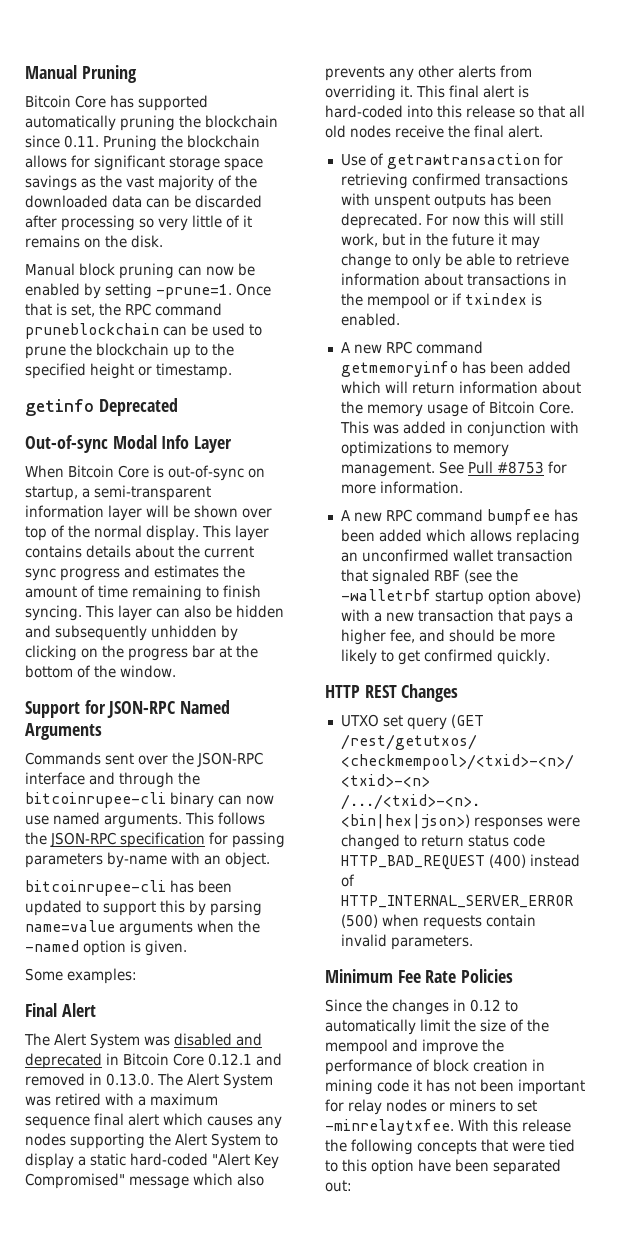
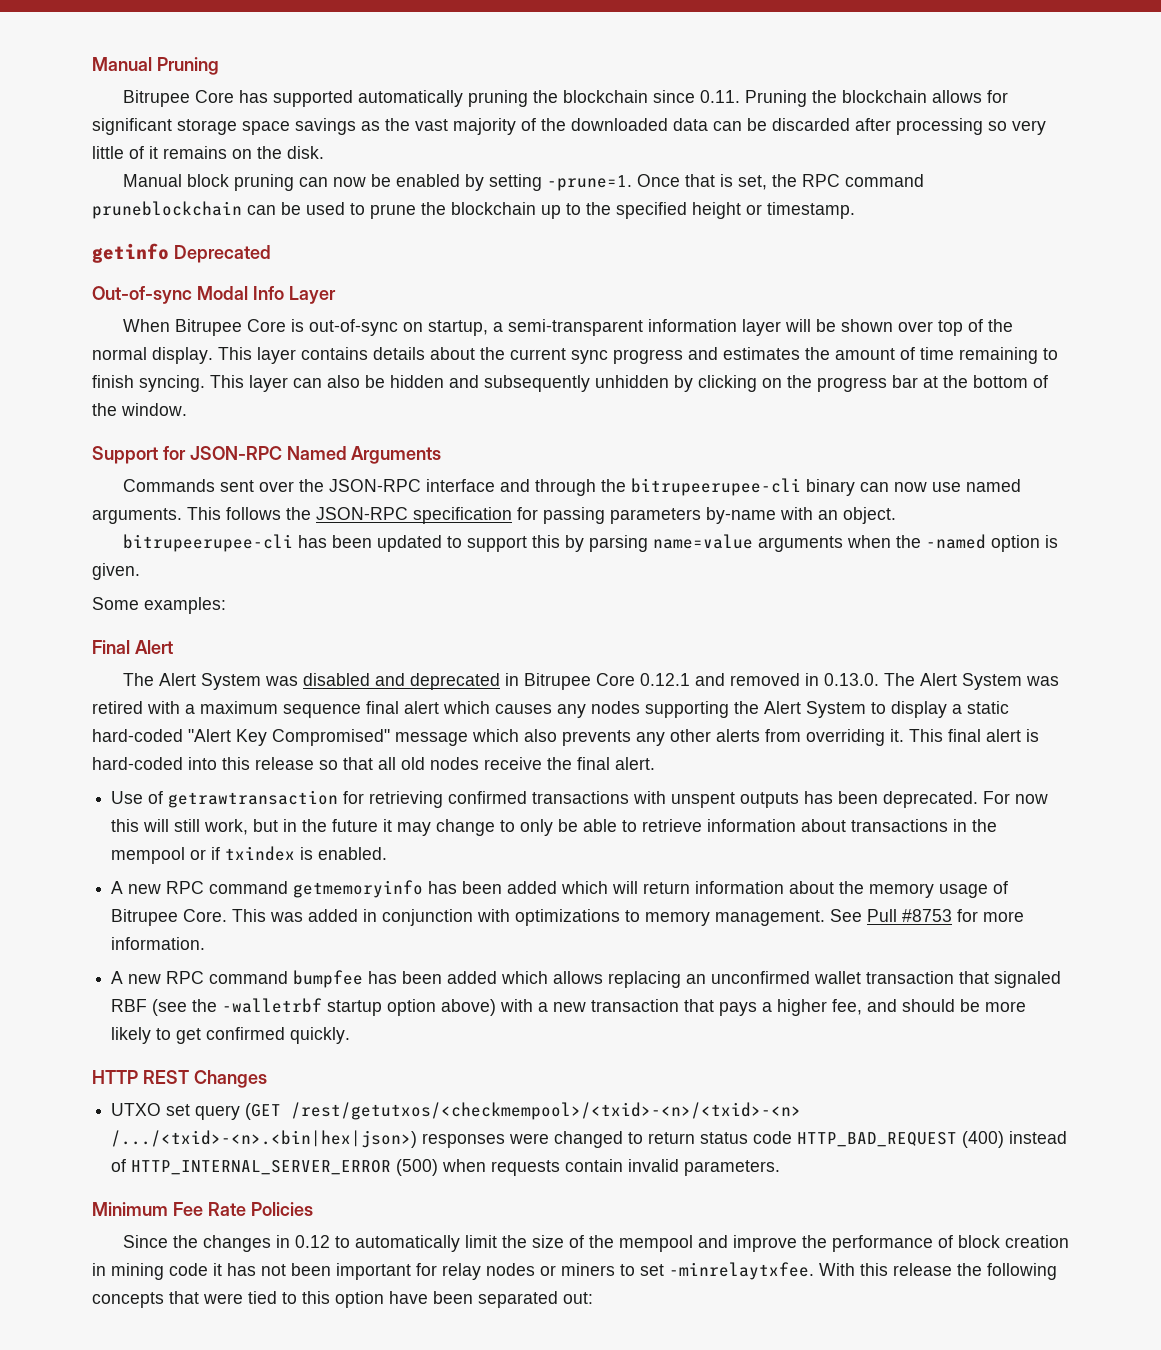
[25,95,71,108] Bitcoin -> [122,90,190,107] Bitrupee
[68,465,114,478] Bitcoin -> [174,319,242,336] Bitrupee
[25,792,166,808] bitcoinrupee-cli -> [630,478,801,496] bitrupeerupee-cli
[25,880,166,896] bitcoinrupee-cli -> [122,534,293,552] bitrupeerupee-cli
[123,1053,169,1066] Bitcoin -> [523,673,591,690] Bitrupee
[488,401,535,414] Bitcoin -> [111,909,179,926] Bitrupee

